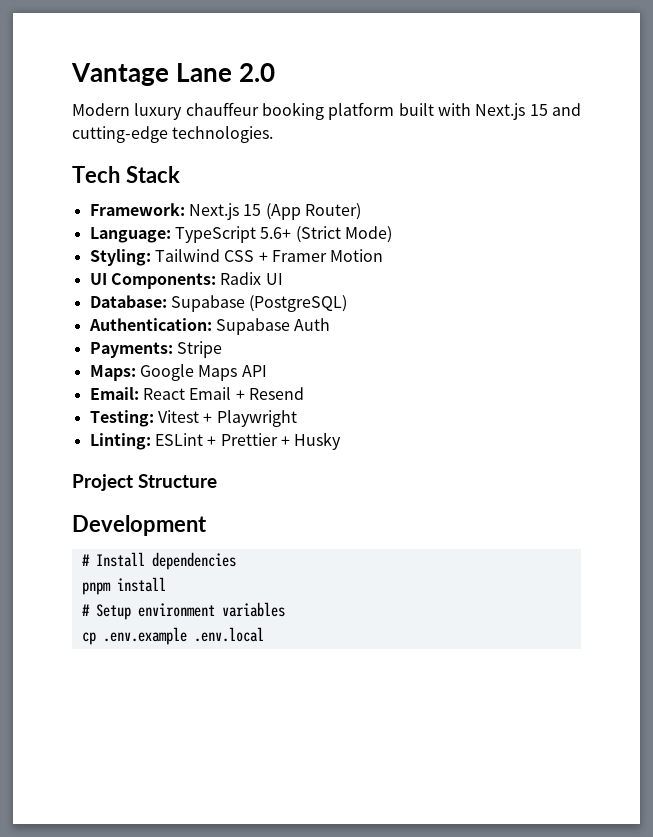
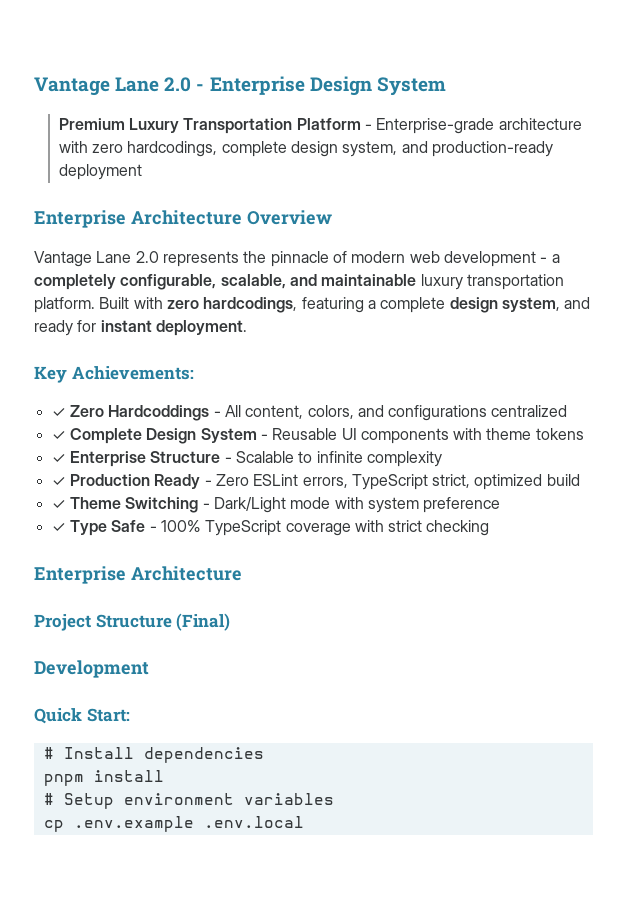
[71,63,275,86] [72,102,581,120] [72,126,274,143] [72,166,180,183] [89,203,361,220] [89,226,392,243] [89,249,384,266] [89,272,283,289] [89,295,348,312] [88,318,331,335] [89,341,222,358] [89,364,267,381] [89,387,304,400] [89,410,297,427] [89,432,342,450] Vantage Lane 2.0 // Modern luxury chauffeur booking platform built with Next.js 15 and cutting-edge technologies. // Tech Stack // Framework: Next.js 15 (App Router) // Language: TypeScript 5.6+ (Strict Mode) // Styling: Tailwind CSS + Framer Motion // UI Components: Radix UI // Database: Supabase (PostgreSQL) // Authentication: Supabase Auth // Payments: Stripe // Maps: Google Maps API // Email: React Email + Resend // Testing: Vitest + Playwright // Linting: ESLint + Prettier + Husky -> [34,76,446,96] [58,118,582,134] [58,141,554,157] [58,164,142,180] [34,210,332,228] [34,251,560,267] [34,274,564,290] [34,297,591,313] [34,320,247,336] [34,366,194,383] [51,405,568,421] [51,428,584,444] [51,451,442,467] [51,474,580,490] [51,497,501,513] [51,520,490,536] [34,566,242,584] Vantage Lane 2.0 - Enterprise Design System // Premium Luxury Transportation Platform - Enterprise-grade architecture with zero hardcodings, complete design system, and production-ready deployment // Enterprise Architecture Overview // Vantage Lane 2.0 represents the pinnacle of modern web development - a completely configurable, scalable, and maintainable luxury transportation platform. Built with zero hardcodings, featuring a complete design system, and ready for instant deployment. // Key Achievements: // ✓ Zero Hardcoddings - All content, colors, and configurations centralized // ✓ Complete Design System - Reusable UI components with theme tokens // ✓ Enterprise Structure - Scalable to infinite complexity // ✓ Production Ready - Zero ESLint errors, TypeScript strict, optimized build // ✓ Theme Switching - Dark/Light mode with system preference // ✓ Type Safe - 100% TypeScript coverage with strict checking // Enterprise Architecture
(218, 481) none -> [176,613,231,631] (Final)
(207, 525) none -> [34,708,130,724] // Quick Start:

